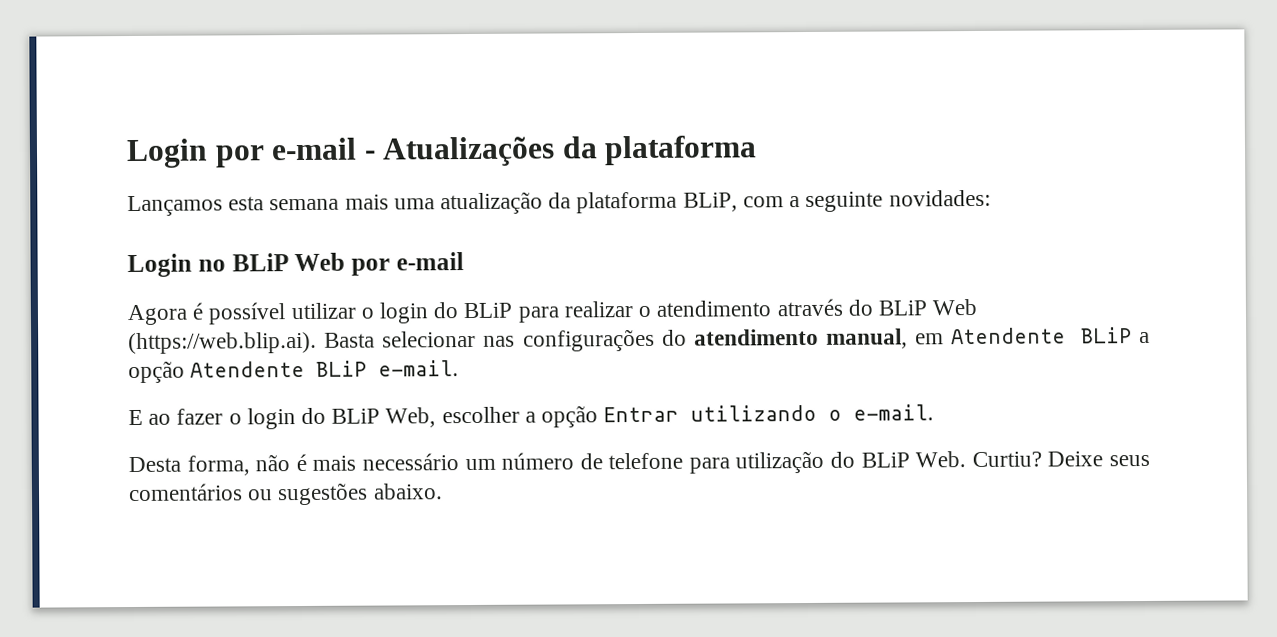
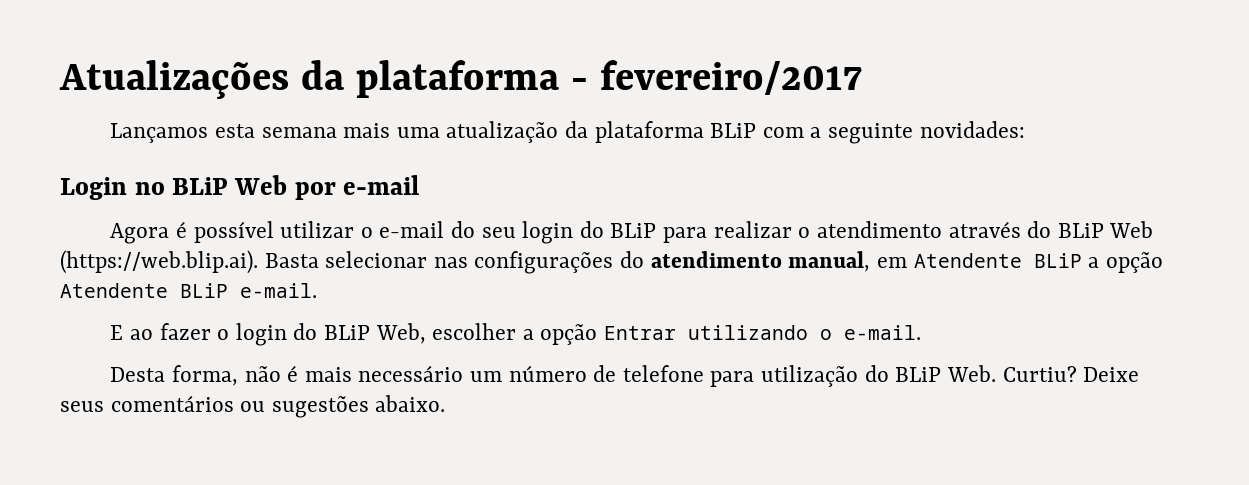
[126,137,376,169] Login por e-mail - -> (59, 79) none
(758, 150) none -> [571,60,863,95] - fevereiro/2017
[682,192,738,212] BLiP, -> [710,123,757,138] BLiP
(374, 313) none -> [379,221,516,238] e-mail do seu

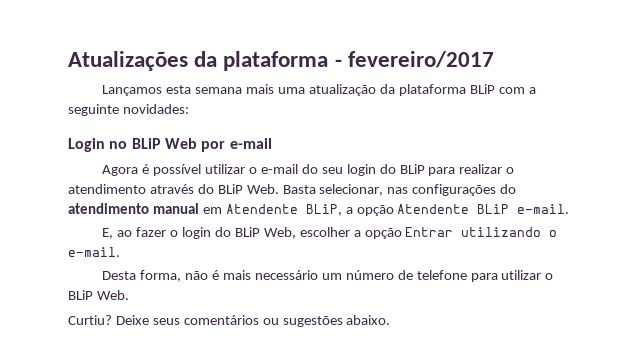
[1109,221,1154,238] [60,250,428,274] Web (https://web.blip.ai). Basta selecionar -> [246,184,384,196] Web. Basta selecionar,
[788,251,871,272] manual, -> [152,203,199,214] manual
[1033,253,1082,268] BLiP -> [305,204,342,216] BLiP,
[110,325,124,340] E -> [102,228,114,239] E,
[761,365,996,387] utilização do BLiP Web. -> [501,270,554,280] [68,290,129,300] utilizar o BLiP Web. //

